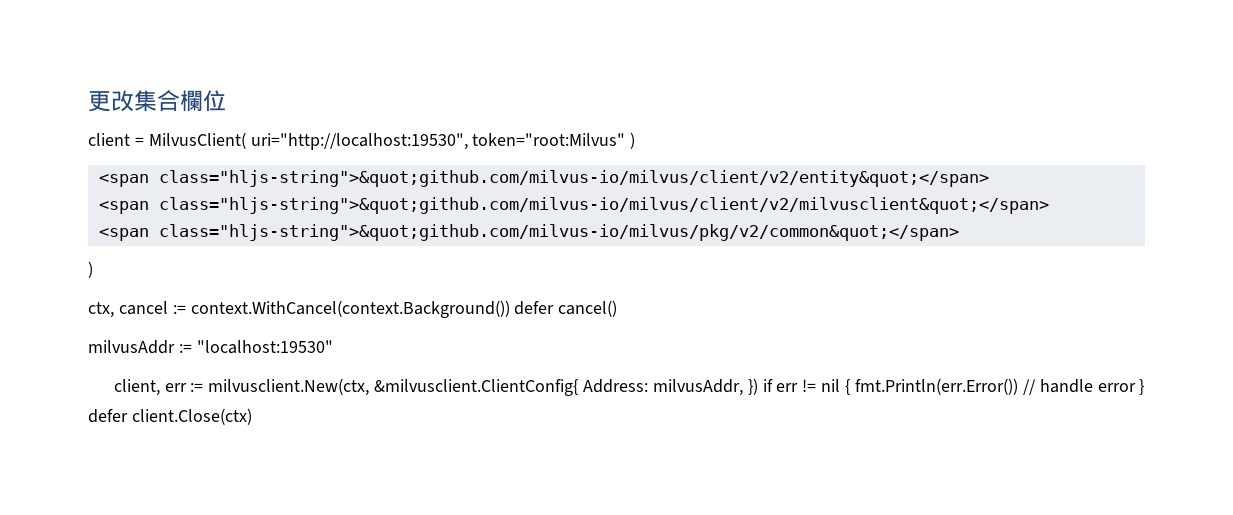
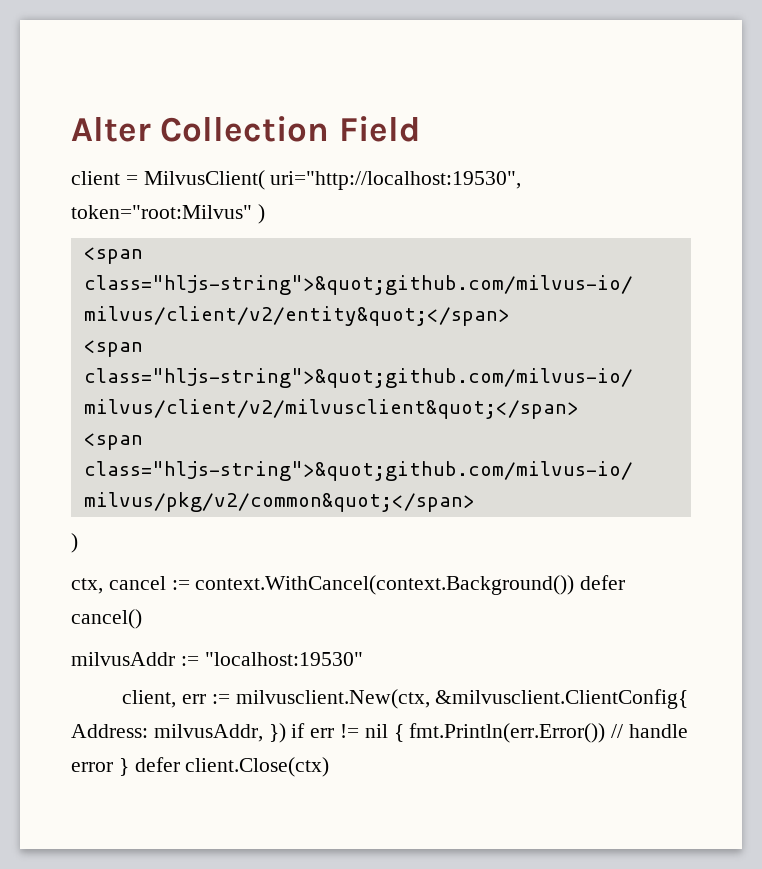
[88,90,226,112] 更改集合欄位 -> [71,116,420,142] Alter Collection Field

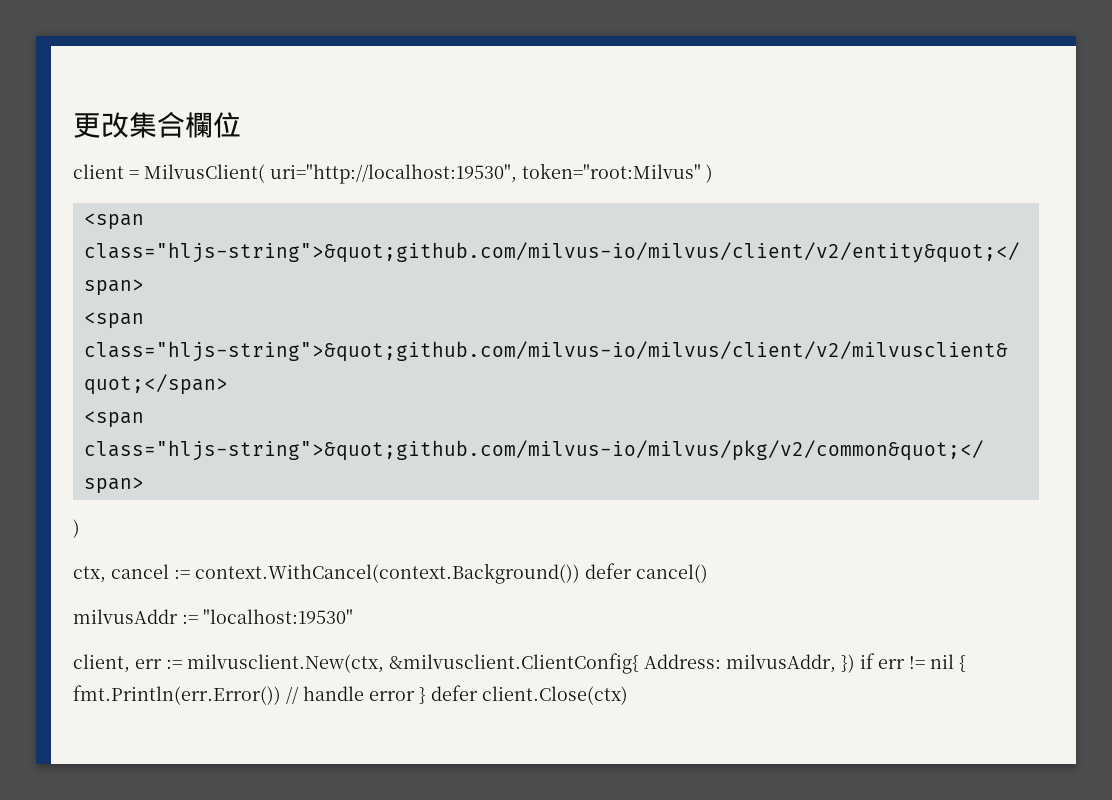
[71,116,420,142] Alter Collection Field -> [73,112,241,138] 更改集合欄位

